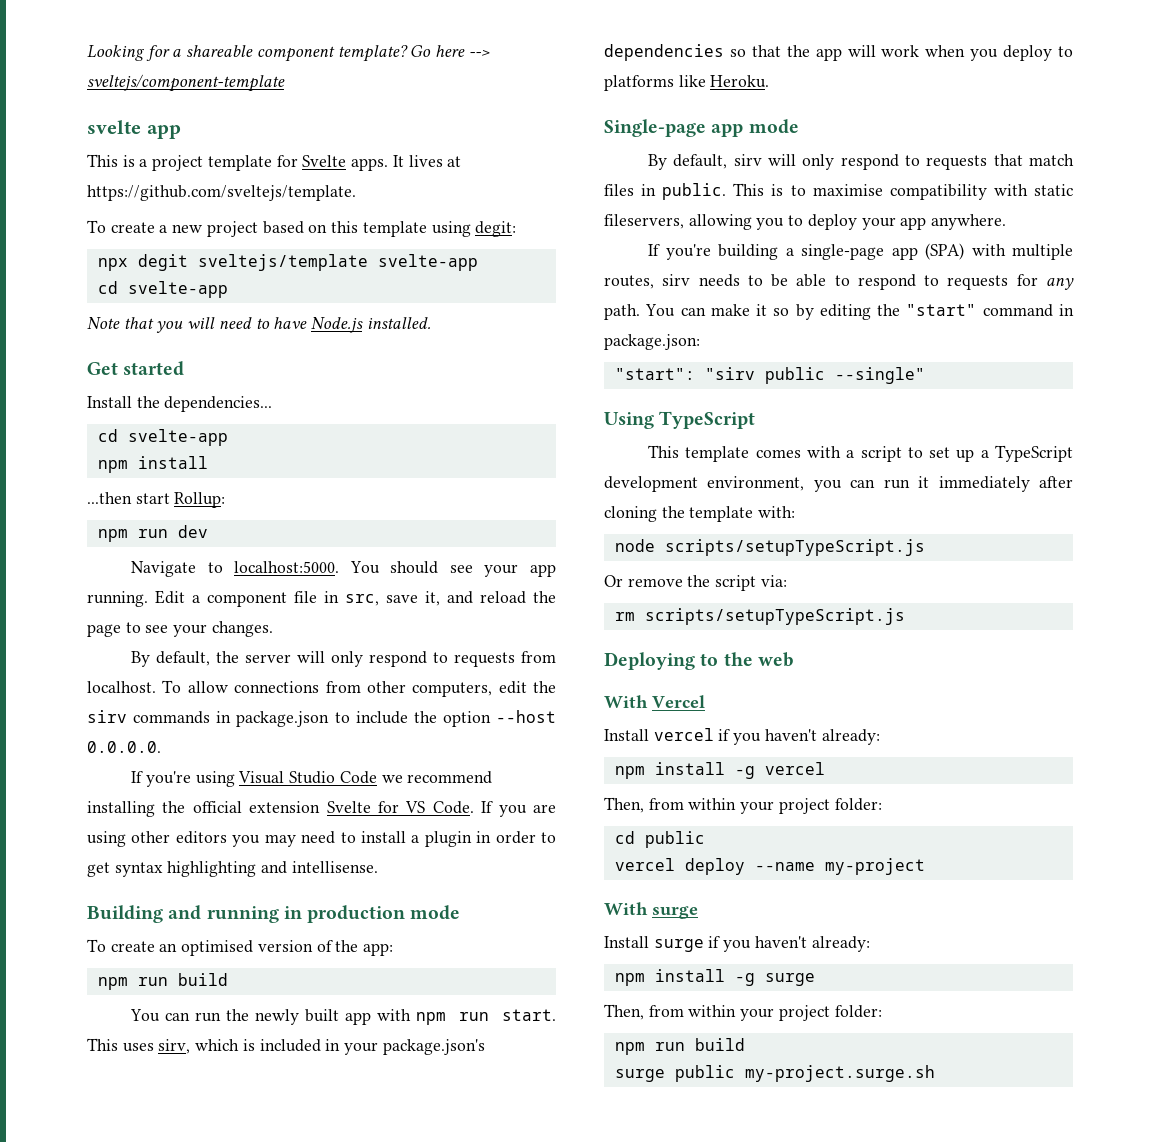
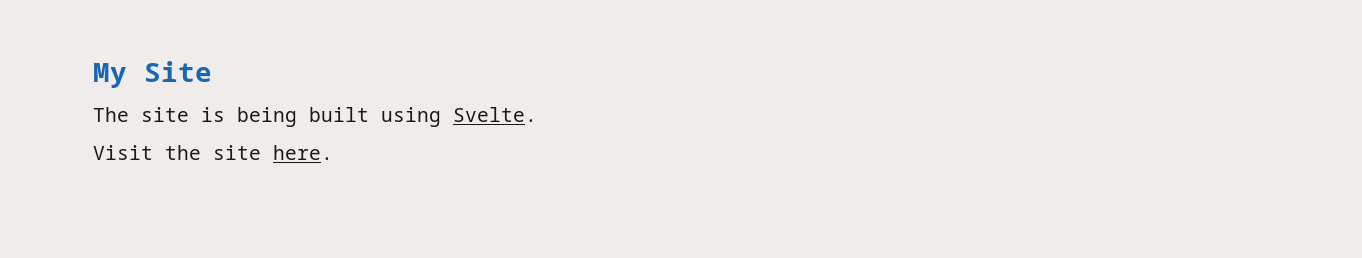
[87,45,490,62] [87,74,285,92] [87,120,181,139] [87,154,462,171] [87,185,356,201] [87,220,517,237] [97,254,478,271] [97,281,228,298] [87,317,431,333] [87,361,185,376] [87,396,273,412] [97,429,228,446] [97,456,208,473] [87,492,226,508] [97,525,208,542] [131,561,556,577] [87,590,556,607] [87,621,273,637] [131,651,557,667] [87,680,556,697] [87,710,556,727] [87,741,161,753] [131,771,493,787] [87,801,556,817] [87,831,556,847] [87,861,378,877] [87,905,461,923] [87,939,394,956] [97,973,228,990] [130,1009,556,1025] [87,1038,485,1055] [604,44,1073,61] [604,75,770,91] [604,119,799,137] [648,154,1074,170] [604,183,1073,200] [604,214,1007,230] [648,243,1073,260] [604,274,1074,290] [604,304,1074,320] [604,334,700,350] [614,367,925,384] [604,411,756,429] [648,445,1073,462] [604,476,1073,492] [604,506,796,522] [614,539,925,556] [604,575,787,591] [614,608,905,625] [604,652,794,670] [604,695,705,708] [604,728,880,745] [614,762,825,779] [604,797,882,814] [614,831,705,848] [614,858,925,875] [604,902,698,919] [604,936,870,952] [614,969,815,986] [604,1004,882,1021] [614,1038,745,1055] [614,1065,935,1082] Looking for a shareable component template? Go here --> sveltejs/component-template // svelte app // This is a project template for Svelte apps. It lives at https://github.com/sveltejs/template. // To create a new project based on this template using degit: // npx degit sveltejs/template svelte-app // cd svelte-app // Note that you will need to have Node.js installed. // Get started // Install the dependencies... // cd svelte-app // npm install // ...then start Rollup: // npm run dev // Navigate to localhost:5000. You should see your app running. Edit a component file in src, save it, and reload the page to see your changes. // By default, the server will only respond to requests from localhost. To allow connections from other computers, edit the sirv commands in package.json to include the option --host 0.0.0.0. // If you're using Visual Studio Code we recommend installing the official extension Svelte for VS Code. If you are using other editors you may need to install a plugin in order to get syntax highlighting and intellisense. // Building and running in production mode // To create an optimised version of the app: // npm run build // You can run the newly built app with npm run start. This uses sirv, which is included in your package.json's dependencies so that the app will work when you deploy to platforms like Heroku. // Single-page app mode // By default, sirv will only respond to requests that match files in public. This is to maximise compatibility with static fileservers, allowing you to deploy your app anywhere. // If you're building a single-page app (SPA) with multiple routes, sirv needs to be able to respond to requests for any path. You can make it so by editing the "start" command in package.json: // "start": "sirv public --single" // Using TypeScript // This template comes with a script to set up a TypeScript development environment, you can run it immediately after cloning the template with: // node scripts/setupTypeScript.js // Or remove the script via: // rm scripts/setupTypeScript.js // Deploying to the web // With Vercel // Install vercel if you haven't already: // npm install -g vercel // Then, from within your project folder: // cd public // vercel deploy --name my-project // With surge // Install surge if you haven't already: // npm install -g surge // Then, from within your project folder: // npm run build // surge public my-project.surge.sh -> [93,61,212,88] [93,107,537,127] [93,145,333,160] My Site // The site is being built using Svelte. // Visit the site here.

